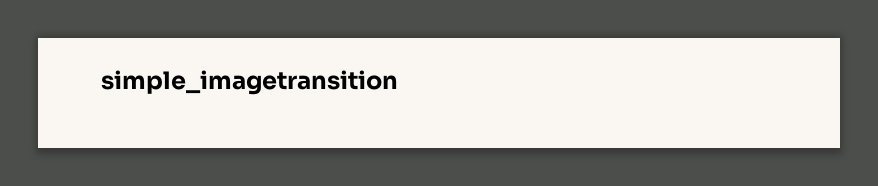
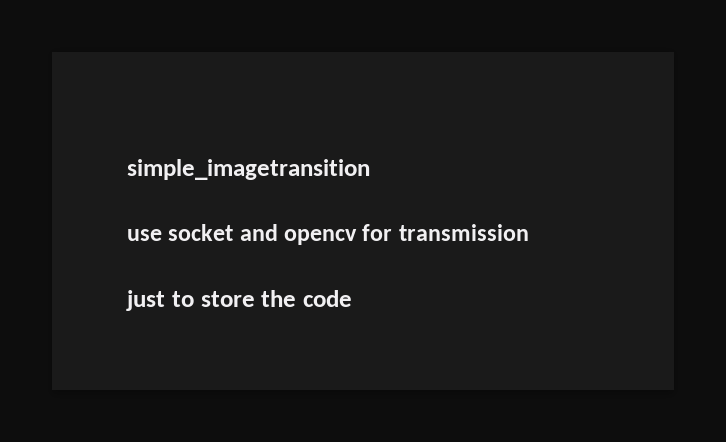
(398, 82) none -> [127,224,529,245] [126,290,352,311] // use socket and opencv for transmission // just to store the code

